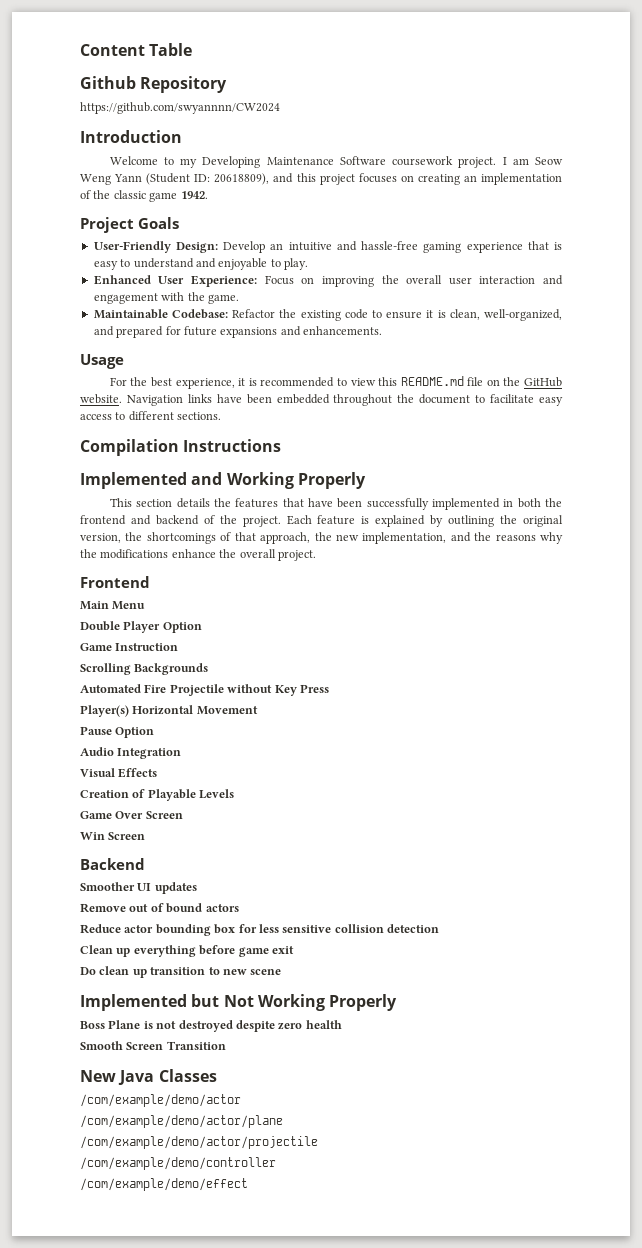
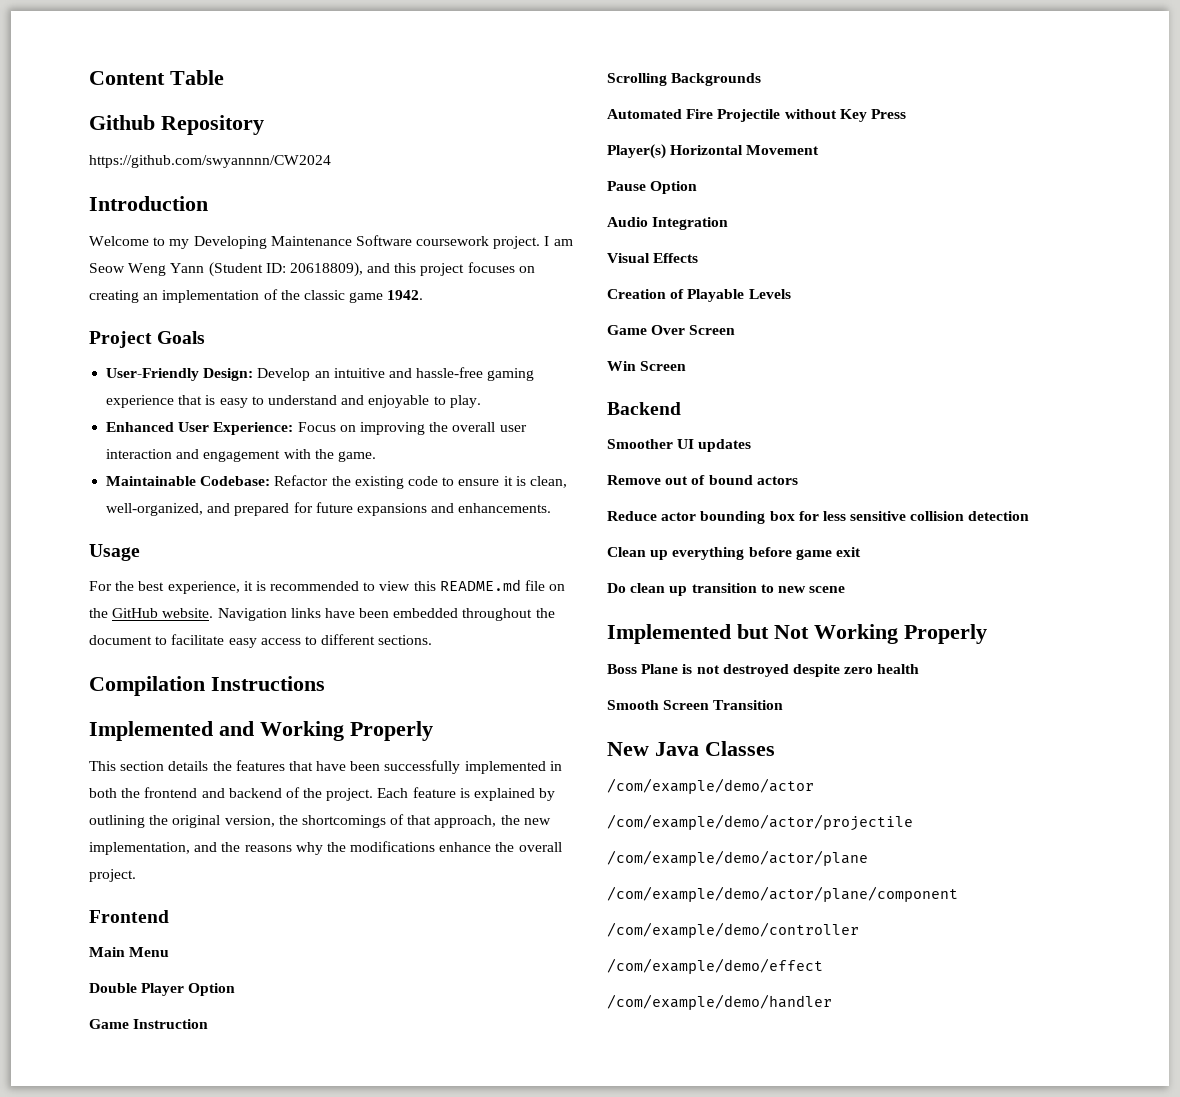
(241, 1100) none -> [607,814,913,831] // /com/example/demo/actor/projectile
[80,1136,318,1149] /com/example/demo/actor/projectile -> [607,886,958,902] /com/example/demo/actor/plane/component
(248, 1184) none -> [607,994,832,1010] // /com/example/demo/handler

